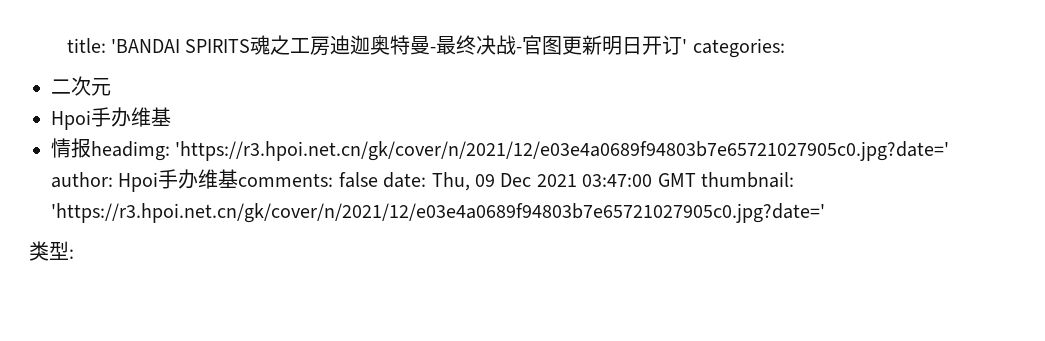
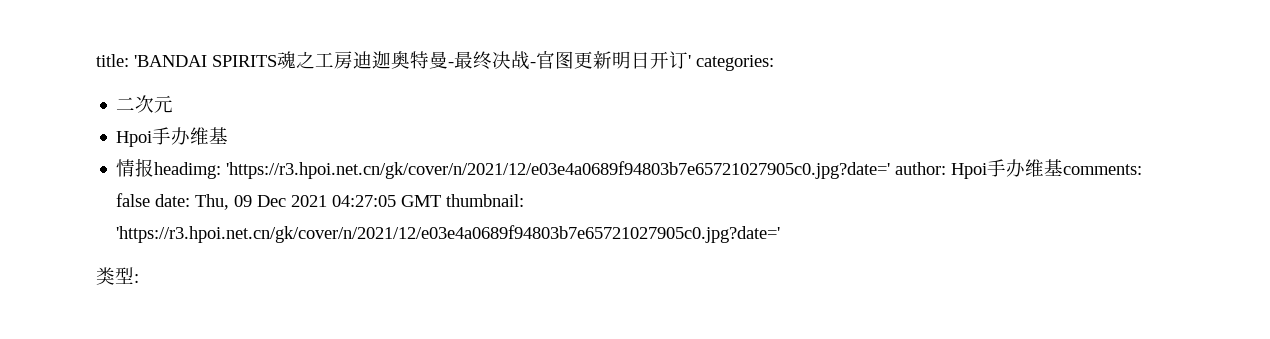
[582,174,653,187] 03:47:00 -> [332,195,397,207] 04:27:05

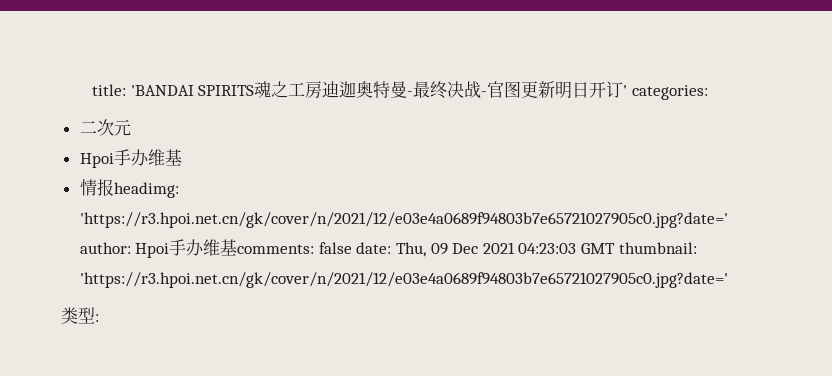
[332,195,397,207] 04:27:05 -> [518,243,577,254] 04:23:03

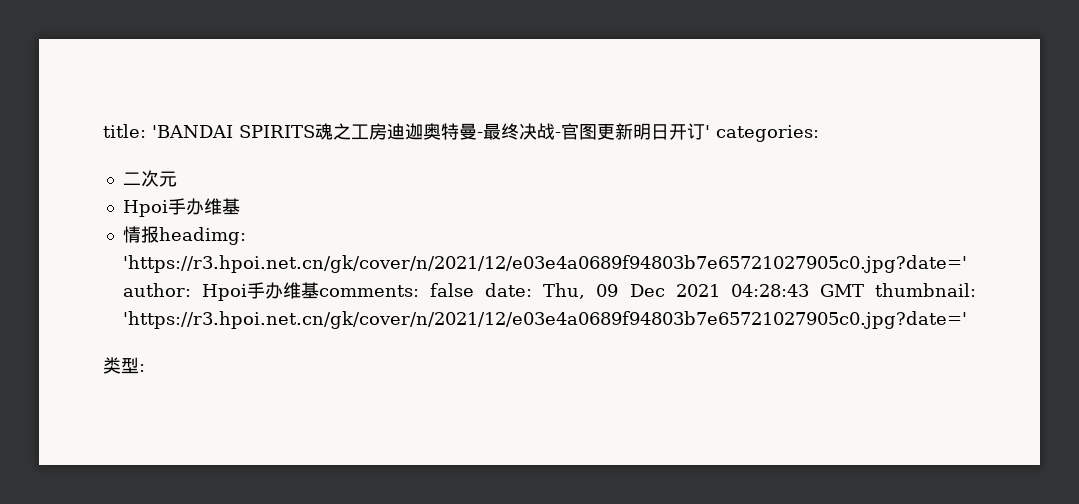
[518,243,577,254] 04:23:03 -> [730,284,809,297] 04:28:43

